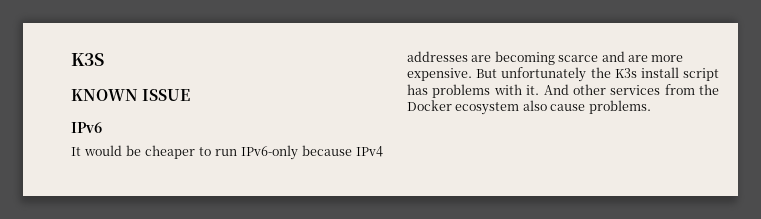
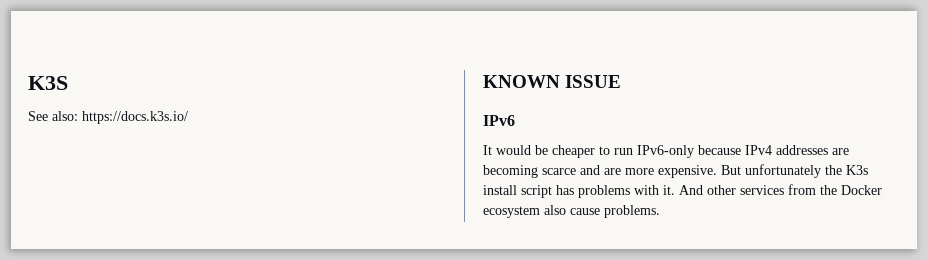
(104, 59) none -> [28,111,188,124] // See also: https://docs.k3s.io/

